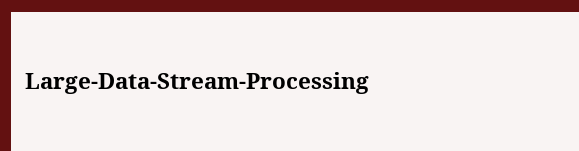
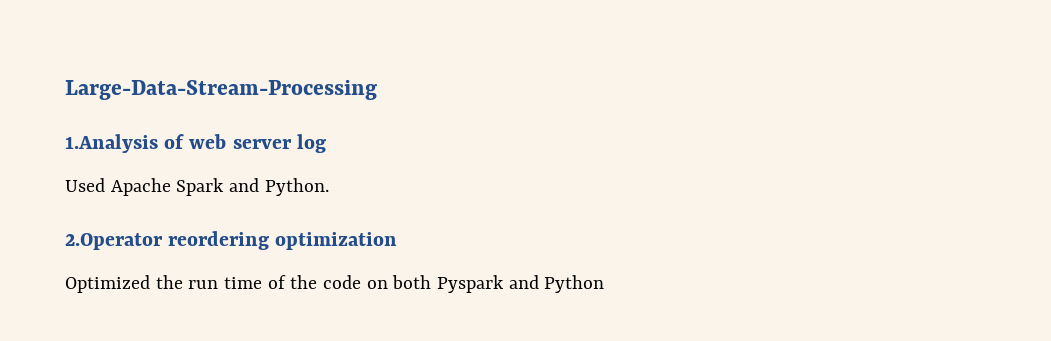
(369, 83) none -> [65,134,326,153] [65,178,329,196] [65,231,398,250] [65,275,605,293] // 1.Analysis of web server log // Used Apache Spark and Python. // 2.Operator reordering optimization // Optimized the run time of the code on both Pyspark and Python

